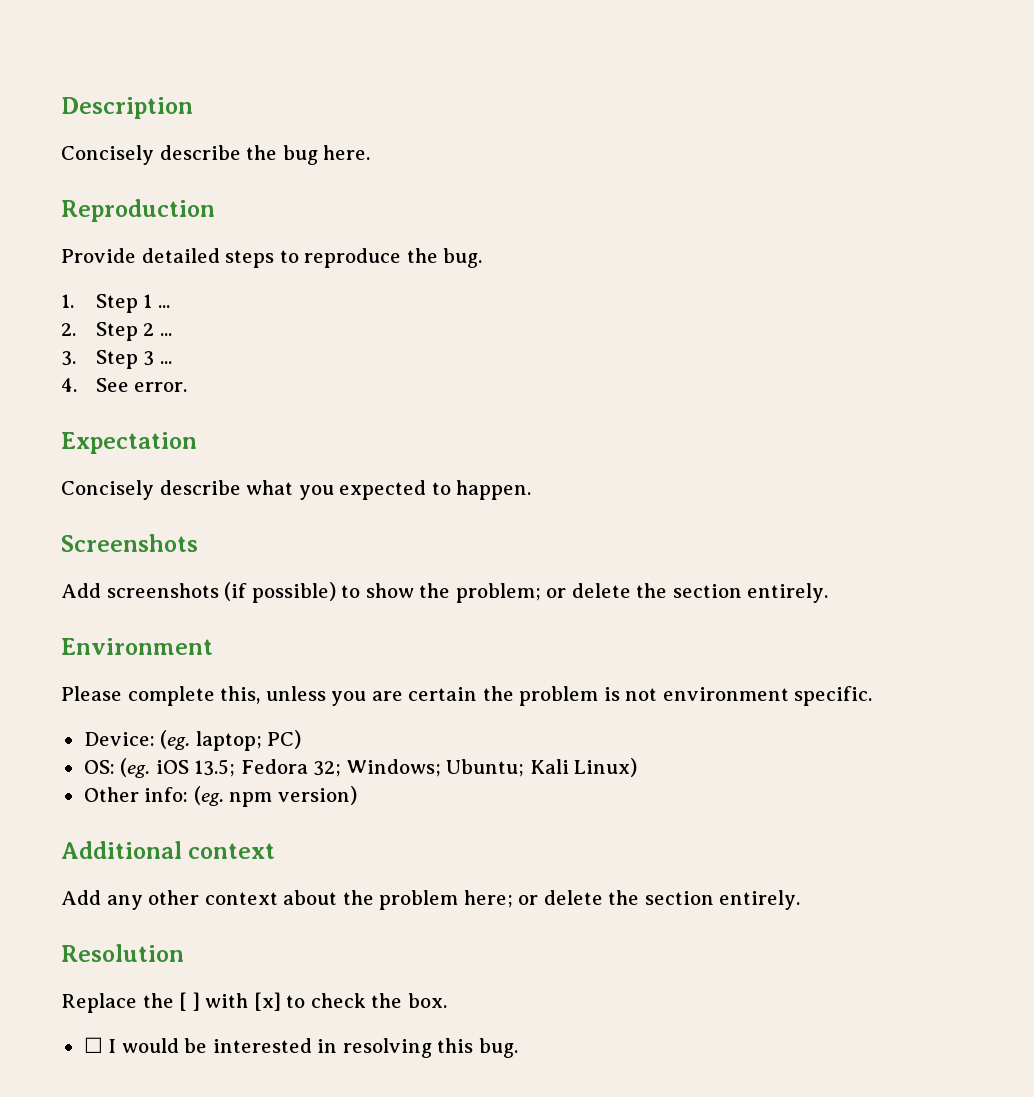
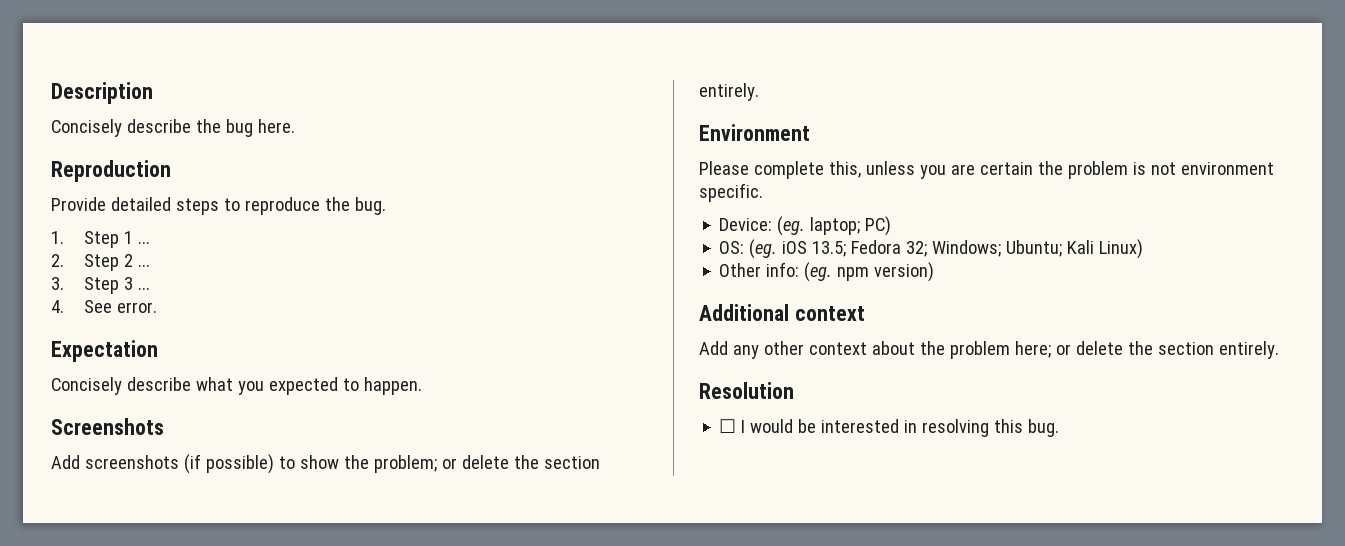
[61,992,447,1013] // Replace the [ ] with [x] to check the box. -> (794, 390) none

